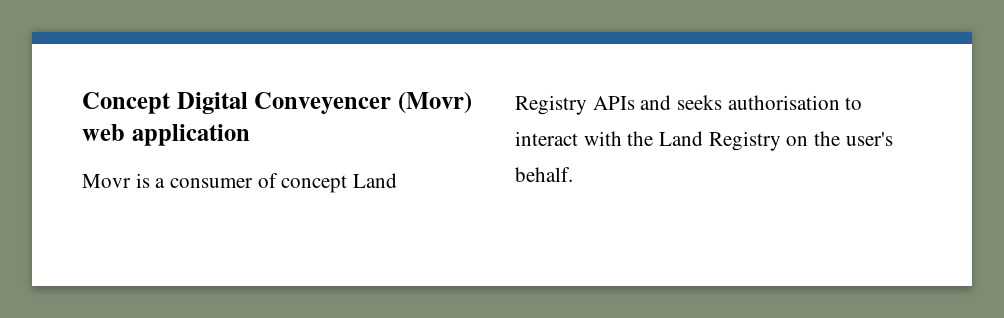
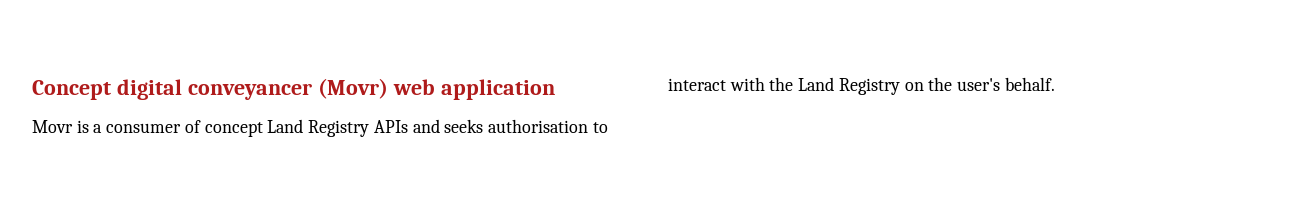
[176,92,392,114] Digital Conveyencer -> [116,79,312,100] digital conveyancer

